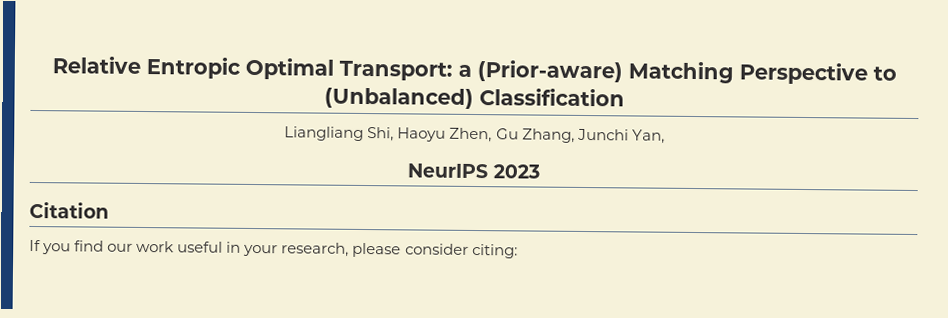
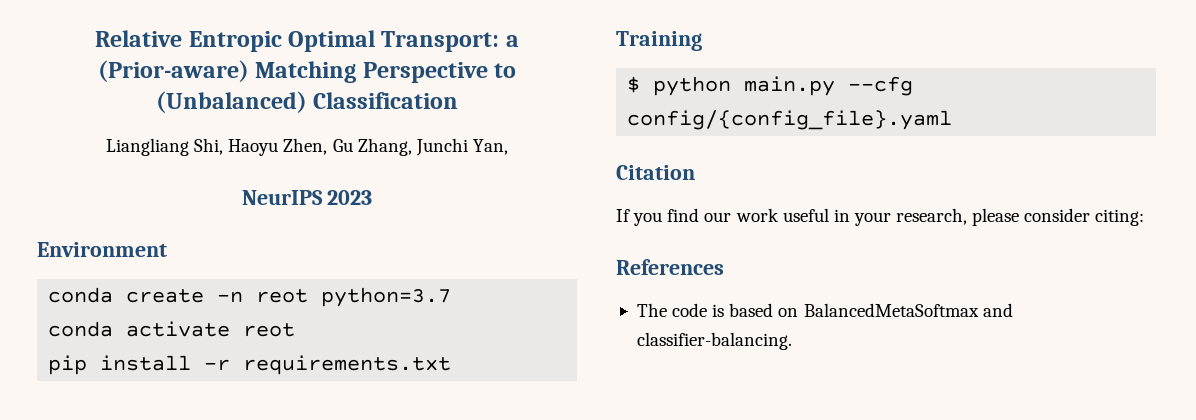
(540, 171) none -> [37,242,167,257] [48,287,452,307] [48,321,296,337] [48,355,452,375] [616,31,702,51] [627,76,914,96] [627,110,953,130] // Environment // conda create -n reot python=3.7 // conda activate reot // pip install -r requirements.txt // Training // $ python main.py --cfg config/{config_file}.yaml
(518, 251) none -> [616,259,724,275] [636,303,1013,317] [636,332,792,350] // References // The code is based on BalancedMetaSoftmax and classifier-balancing.

